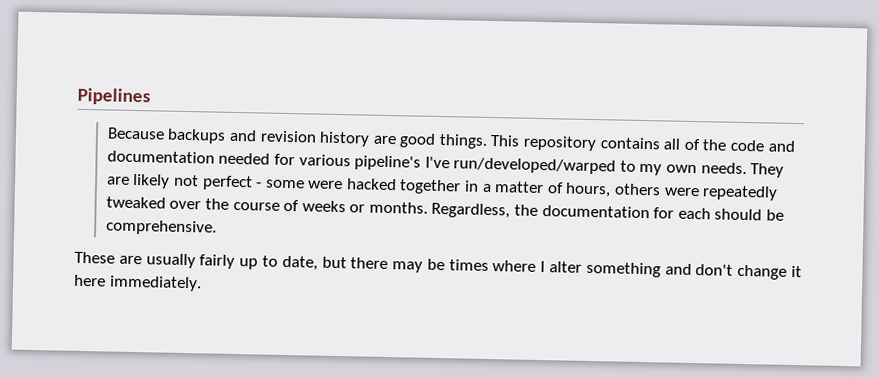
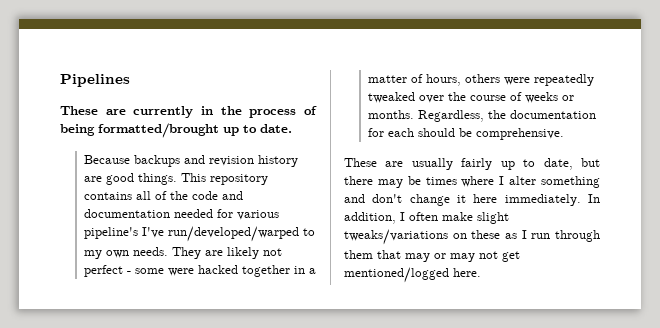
(151, 96) none -> [60,106,317,118] [60,123,292,138] // These are currently in the process of being formatted/brought up to date.
(202, 283) none -> [588,194,600,203] [344,212,509,224] [344,229,600,245] [344,250,520,262] [344,267,481,283] In addition, I often make slight tweaks/variations on these as I run through them that may or may not get mentioned/logged here.

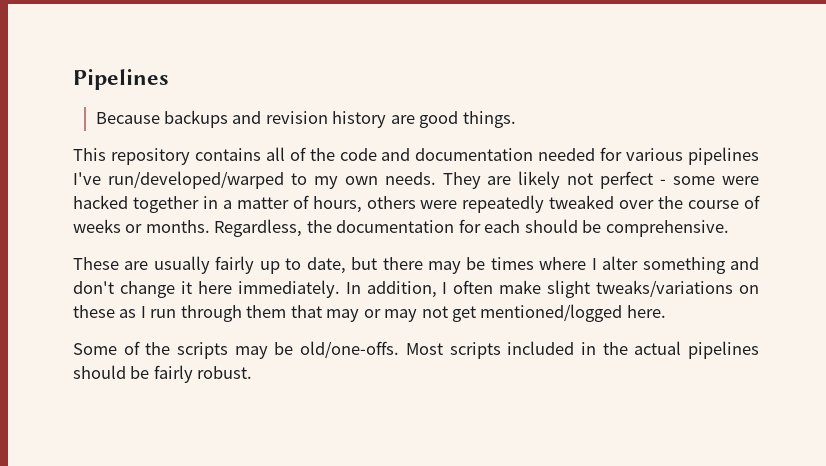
[60,106,317,118] [60,123,292,138] // These are currently in the process of being formatted/brought up to date. -> (169, 79) none
(177, 179) none -> (516, 119) //
[83,227,138,239] pipeline's -> [687,147,759,165] pipelines
(481, 272) none -> [73,341,760,359] [73,365,253,383] // Some of the scripts may be old/one-offs. Most scripts included in the actual pipelines should be fairly robust.

